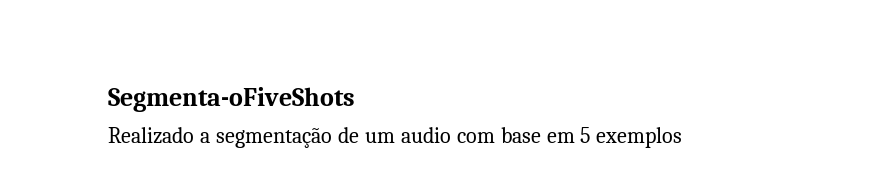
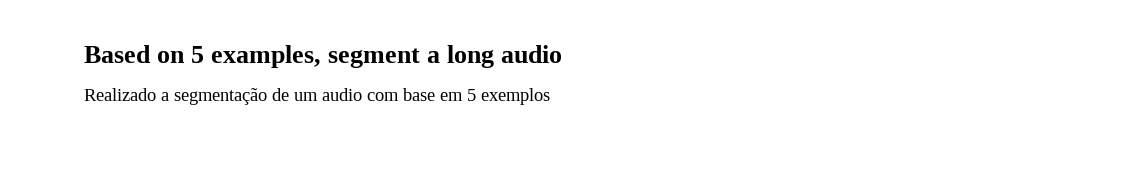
[108,87,355,112] Segmenta-oFiveShots -> [84,45,563,68] Based on 5 examples, segment a long audio

